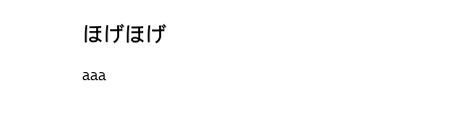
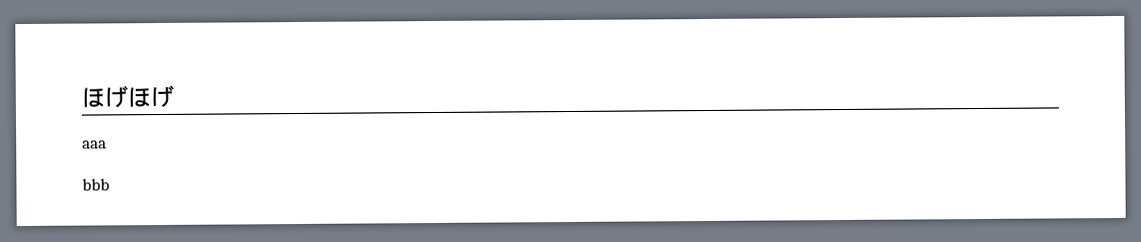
(107, 76) none -> [82,178,110,191] // bbb

